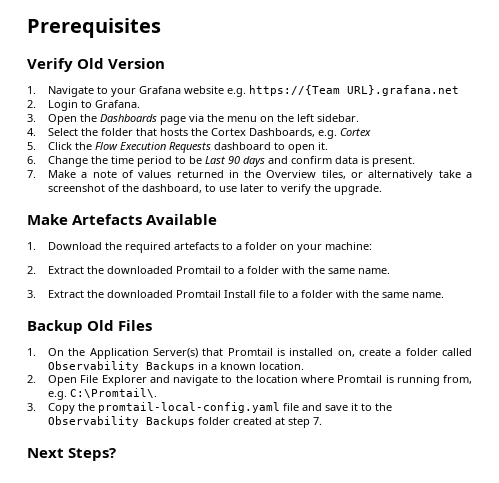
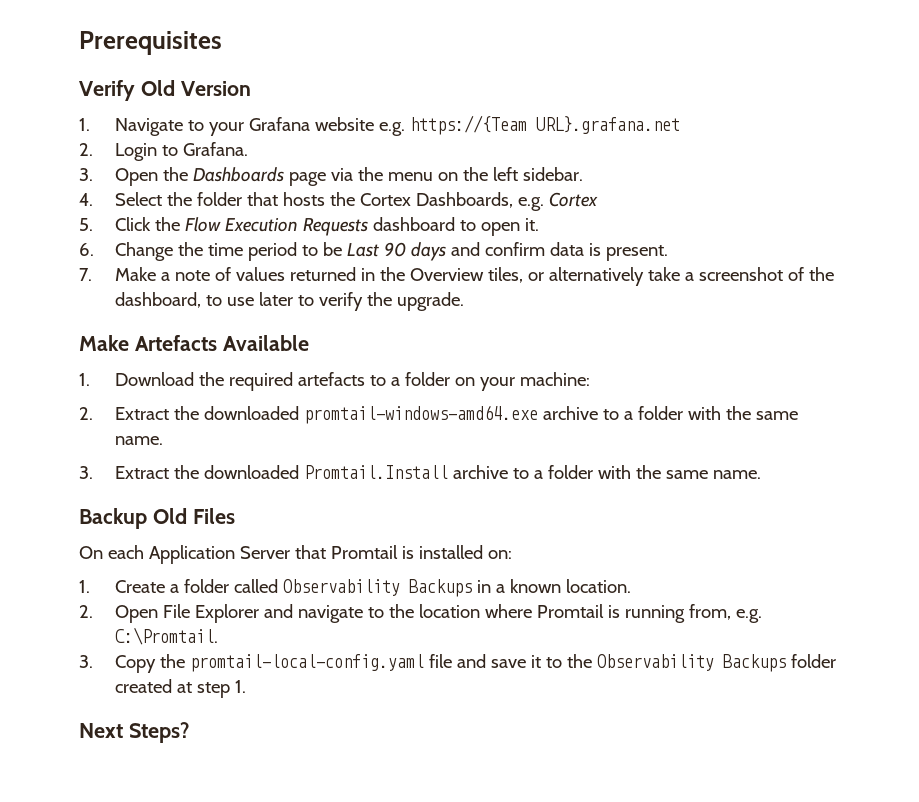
[176,266,222,274] Promtail -> [303,405,598,424] promtail-windows-amd64.exe archive
[176,290,276,298] Promtail Install file -> [303,465,508,479] Promtail.Install archive
[27,348,199,359] 1. On the Application Server(s) -> [79,545,290,564] On each Application Server
[337,348,392,357] on, create -> [487,550,512,559] [79,580,165,593] on: // 1. Create
[70,388,158,398] C:\Promtail\. -> [114,627,218,645] C:\Promtail.
[313,417,323,425] 7. -> [234,680,246,693] 1.

